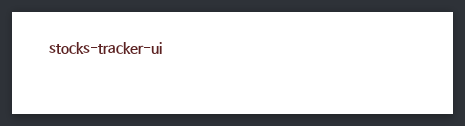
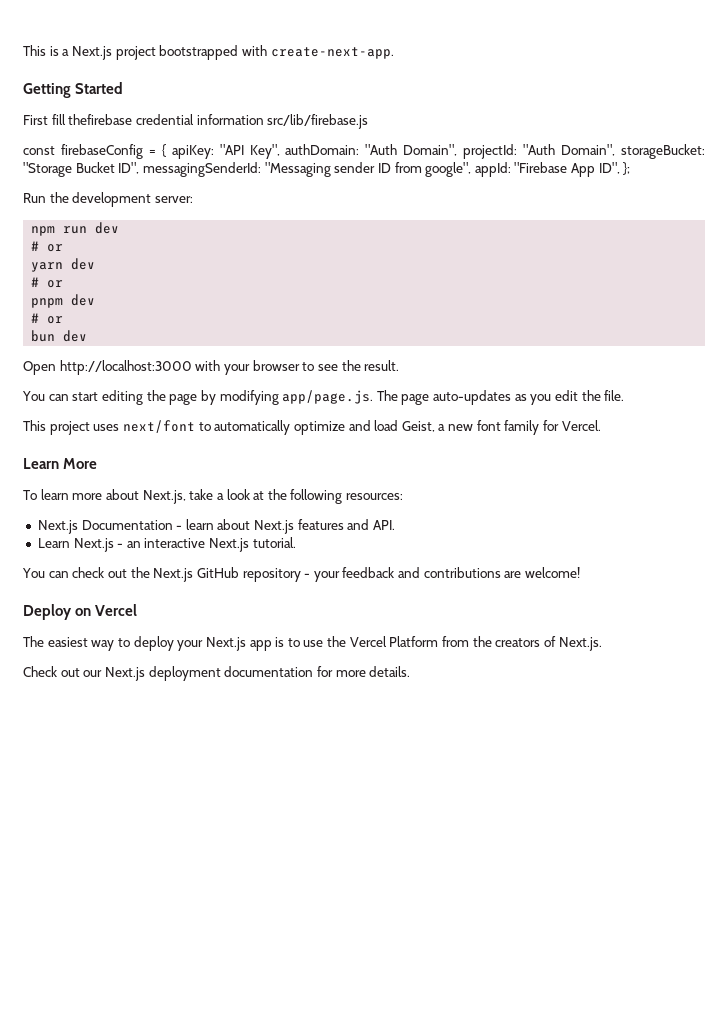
[49,42,162,54] stocks-tracker-ui -> [23,45,394,60] [23,82,124,98] [23,114,369,129] [23,144,705,159] [23,162,631,177] [23,192,193,207] [31,222,120,236] [31,241,64,252] [31,258,96,272] [31,277,64,288] [31,294,96,308] [31,313,64,324] [31,330,88,342] [23,360,400,375] [22,390,625,405] [23,420,601,435] [23,458,98,469] [23,489,404,504] [37,519,396,534] [37,537,296,552] [22,567,581,582] [23,604,138,620] [23,636,602,651] [23,666,411,681] This is a Next.js project bootstrapped with create-next-app. // Getting Started // First fill thefirebase credential information src/lib/firebase.js // const firebaseConfig = { apiKey: "API Key", authDomain: "Auth Domain", projectId: "Auth Domain", storageBucket: "Storage Bucket ID", messagingSenderId: "Messaging sender ID from google", appId: "Firebase App ID", }; // Run the development server: // npm run dev // # or // yarn dev // # or // pnpm dev // # or // bun dev // Open http://localhost:3000 with your browser to see the result. // You can start editing the page by modifying app/page.js. The page auto-updates as you edit the file. // This project uses next/font to automatically optimize and load Geist, a new font family for Vercel. // Learn More // To learn more about Next.js, take a look at the following resources: // Next.js Documentation - learn about Next.js features and API. // Learn Next.js - an interactive Next.js tutorial. // You can check out the Next.js GitHub repository - your feedback and contributions are welcome! // Deploy on Vercel // The easiest way to deploy your Next.js app is to use the Vercel Platform from the creators of Next.js. // Check out our Next.js deployment documentation for more details.

